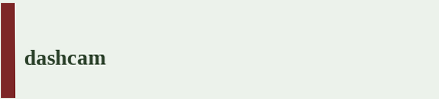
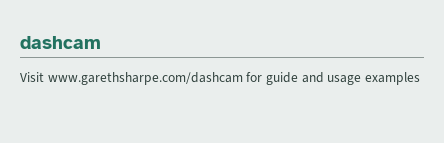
(107, 57) none -> [20,72,420,85] // Visit www.garethsharpe.com/dashcam for guide and usage examples

